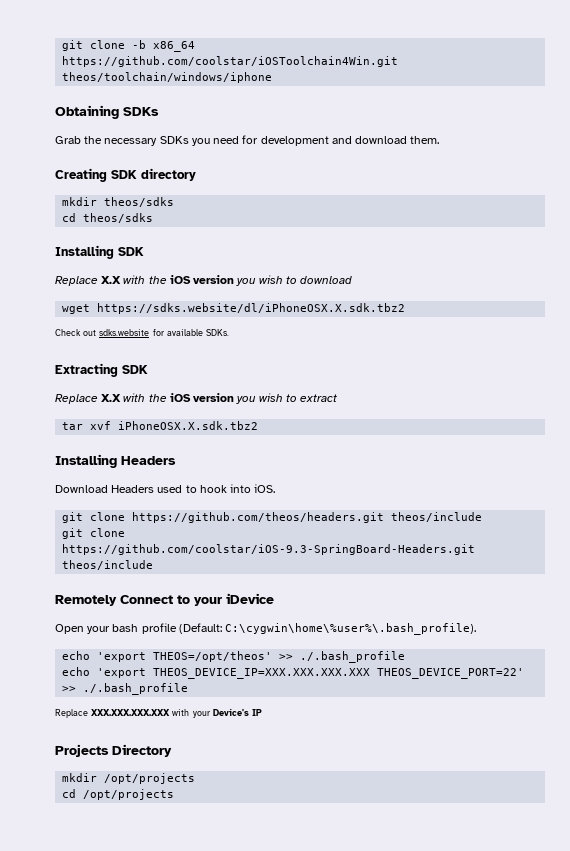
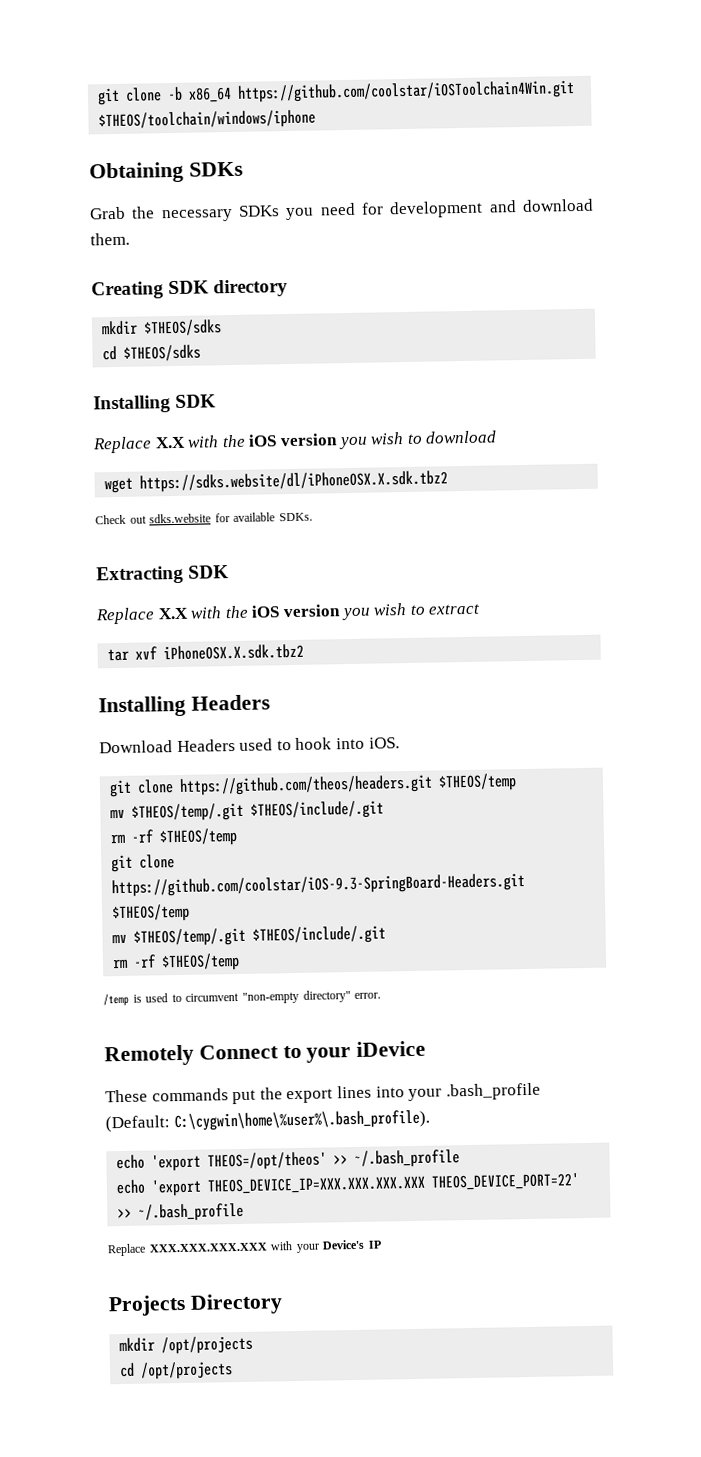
[62,72,273,83] theos/toolchain/windows/iphone -> [98,109,317,131] $THEOS/toolchain/windows/iphone
[104,197,175,207] [62,213,154,223] theos/sdks // cd theos/sdks -> [143,319,223,337] [102,344,202,362] $THEOS/sdks // cd $THEOS/sdks
[391,512,483,522] [62,528,126,539] [62,544,476,555] [62,560,154,570] theos/include // git clone https://github.com/coolstar/iOS-9.3-SpringBoard-Headers.git theos/include -> [438,773,518,792] [110,800,385,822] [110,827,238,847] [111,854,176,873] [111,872,526,898] [112,903,191,923] [112,925,387,947] [112,952,241,972] [103,990,382,1007] $THEOS/temp // mv $THEOS/temp/.git $THEOS/include/.git // rm -rf $THEOS/temp // git clone https://github.com/coolstar/iOS-9.3-SpringBoard-Headers.git $THEOS/temp // mv $THEOS/temp/.git $THEOS/include/.git // rm -rf $THEOS/temp // /temp is used to circumvent "non-empty directory" error.
[55,623,177,634] Open your bash profile -> [105,1082,541,1105] These commands put the export lines into your .bash_profile
[300,651,406,663] ./.bash_profile -> [354,1149,461,1168] ~/.bash_profile
[83,683,189,695] ./.bash_profile -> [138,1202,245,1222] ~/.bash_profile

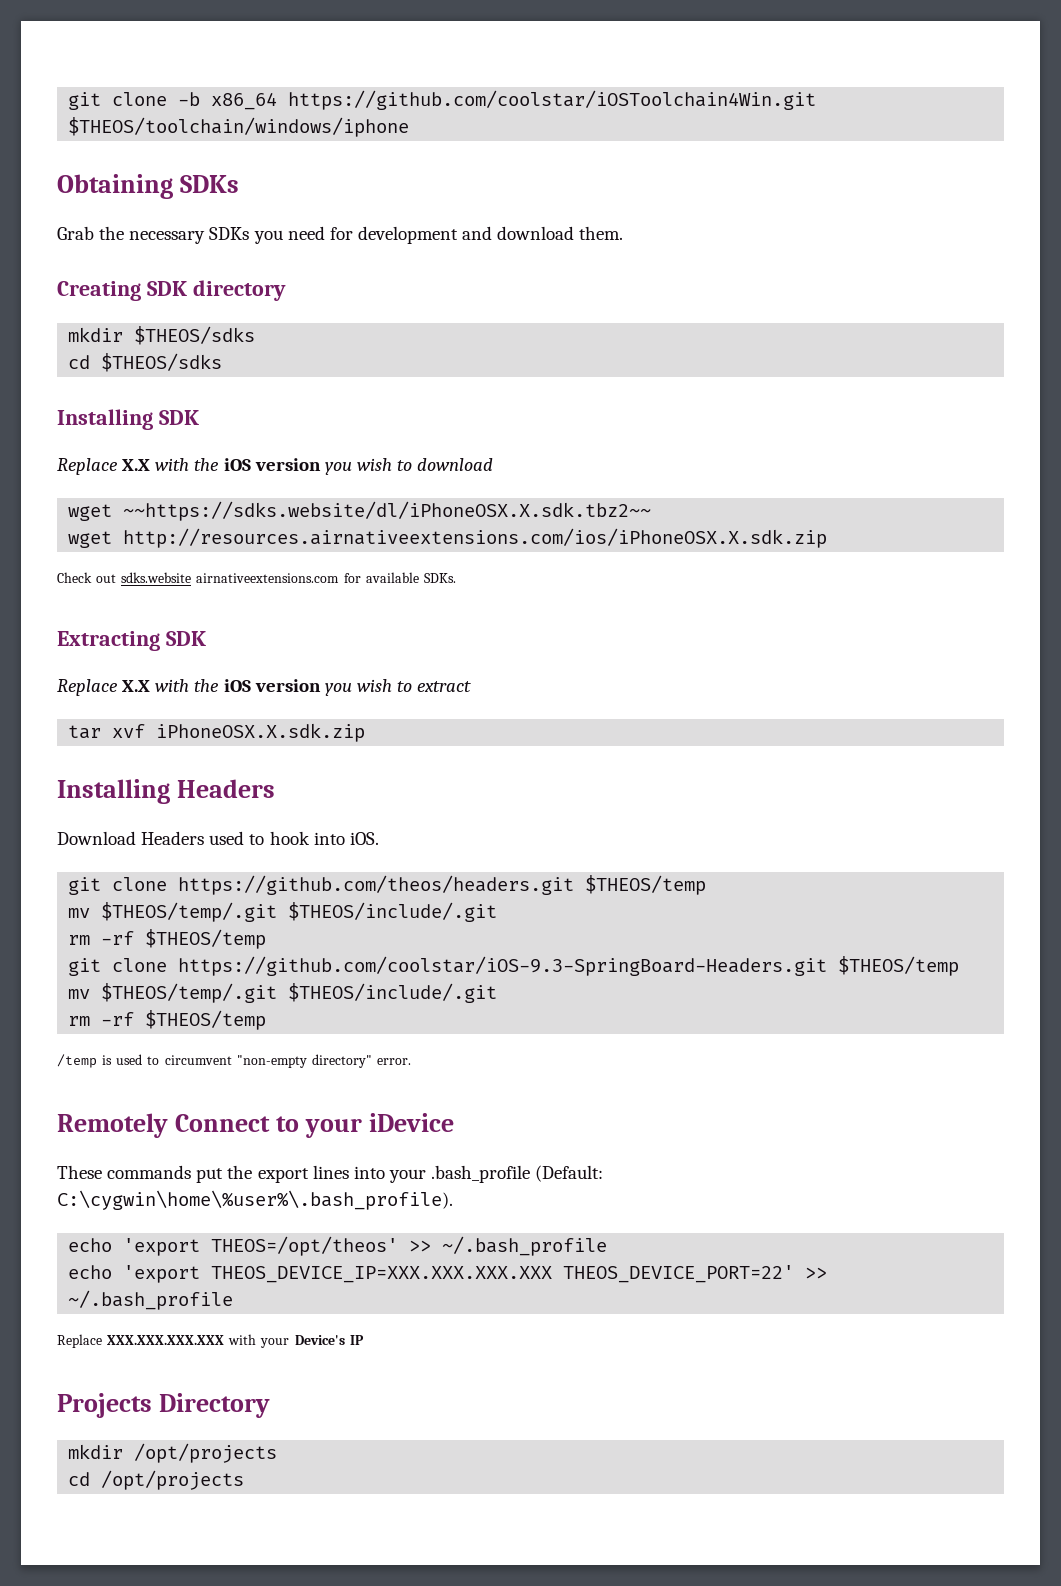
[139,470,449,493] https://sdks.website/dl/iPhoneOSX.X.sdk.tbz2 -> [123,501,652,521] [68,528,828,548] ~~https://sdks.website/dl/iPhoneOSX.X.sdk.tbz2~~ // wget http://resources.airnativeextensions.com/ios/iPhoneOSX.X.sdk.zip
(212, 518) none -> [196,573,340,583] airnativeextensions.com
[163,643,305,661] iPhoneOSX.X.sdk.tbz2 -> [156,723,366,742] iPhoneOSX.X.sdk.zip

